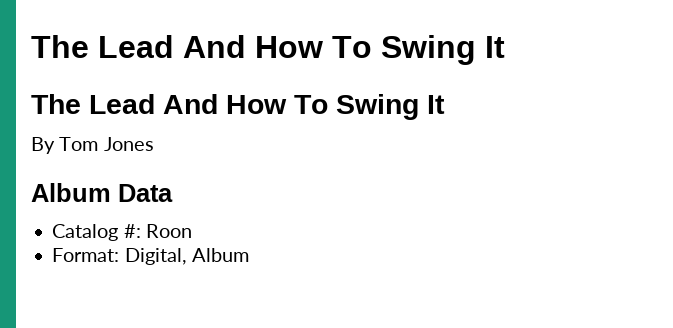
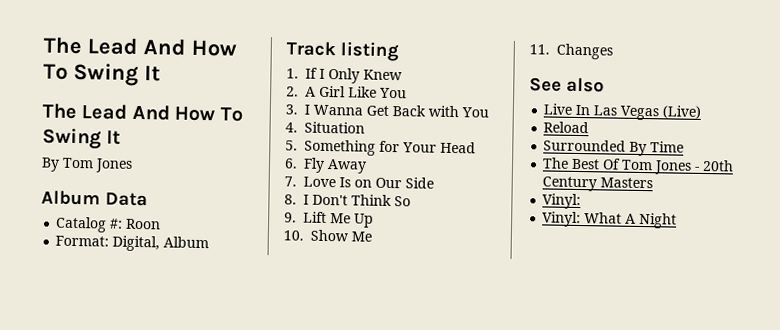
(249, 255) none -> [286,41,399,62] [286,67,403,84] [286,85,407,99] [285,104,489,118] [285,121,365,134] [285,139,476,156] [284,157,367,174] [284,176,434,189] [284,194,411,207] [284,211,374,228] [283,229,372,242] [529,43,613,60] [529,77,604,93] [543,103,702,121] [543,121,590,134] [543,139,685,157] [542,157,735,175] [542,176,654,192] [542,193,582,210] [542,211,678,229] // Track listing // 1. If I Only Knew // 2. A Girl Like You // 3. I Wanna Get Back with You // 4. Situation // 5. Something for Your Head // 6. Fly Away // 7. Love Is on Our Side // 8. I Don't Think So // 9. Lift Me Up // 10. Show Me // 11. Changes // See also // Live In Las Vegas (Live) // Reload // Surrounded By Time // The Best Of Tom Jones - 20th Century Masters // Vinyl: // Vinyl: What A Night

